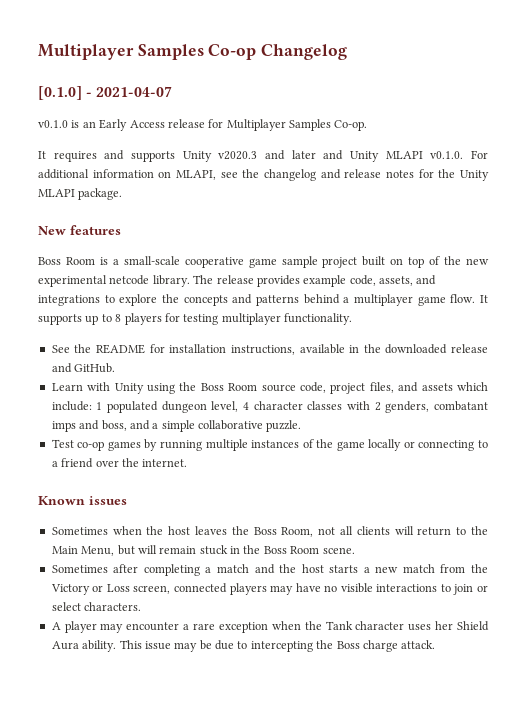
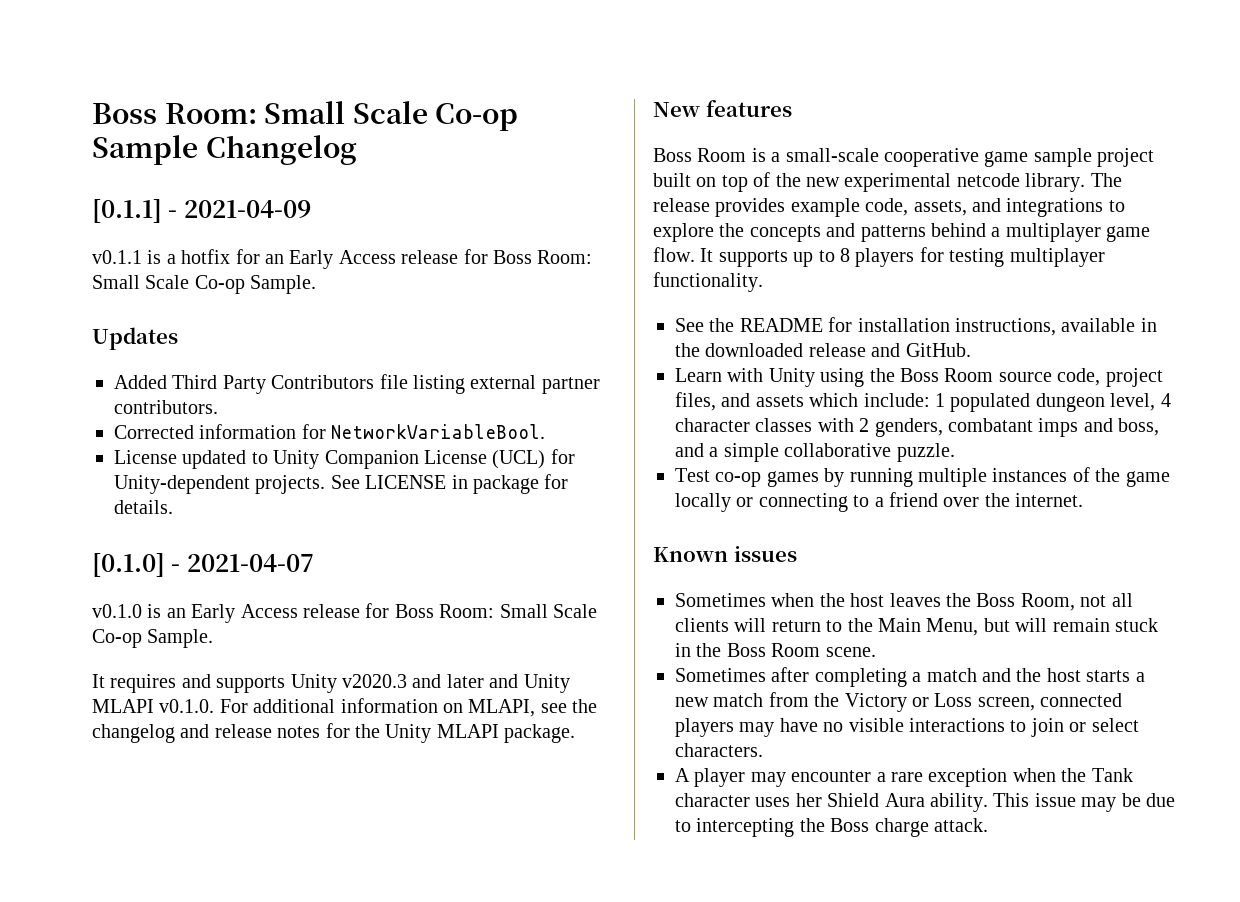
[38,44,348,60] Multiplayer Samples Co-op Changelog -> [92,101,519,131] [92,135,357,165] [92,199,311,223] [92,249,593,269] [92,275,317,294] [92,327,178,350] [114,374,600,394] [114,400,218,414] [114,424,546,439] [114,449,575,469] [114,474,569,494] [114,500,173,514] Boss Room: Small Scale Co-op Sample Changelog // [0.1.1] - 2021-04-09 // v0.1.1 is a hotfix for an Early Access release for Boss Room: Small Scale Co-op Sample. // Updates // Added Third Party Contributors file listing external partner contributors. // Corrected information for NetworkVariableBool. // License updated to Unity Companion License (UCL) for Unity-dependent projects. See LICENSE in package for details.
[226,119,368,131] Multiplayer Samples Co-op. -> [394,604,597,618] [92,629,214,648] Boss Room: Small Scale Co-op Sample.

